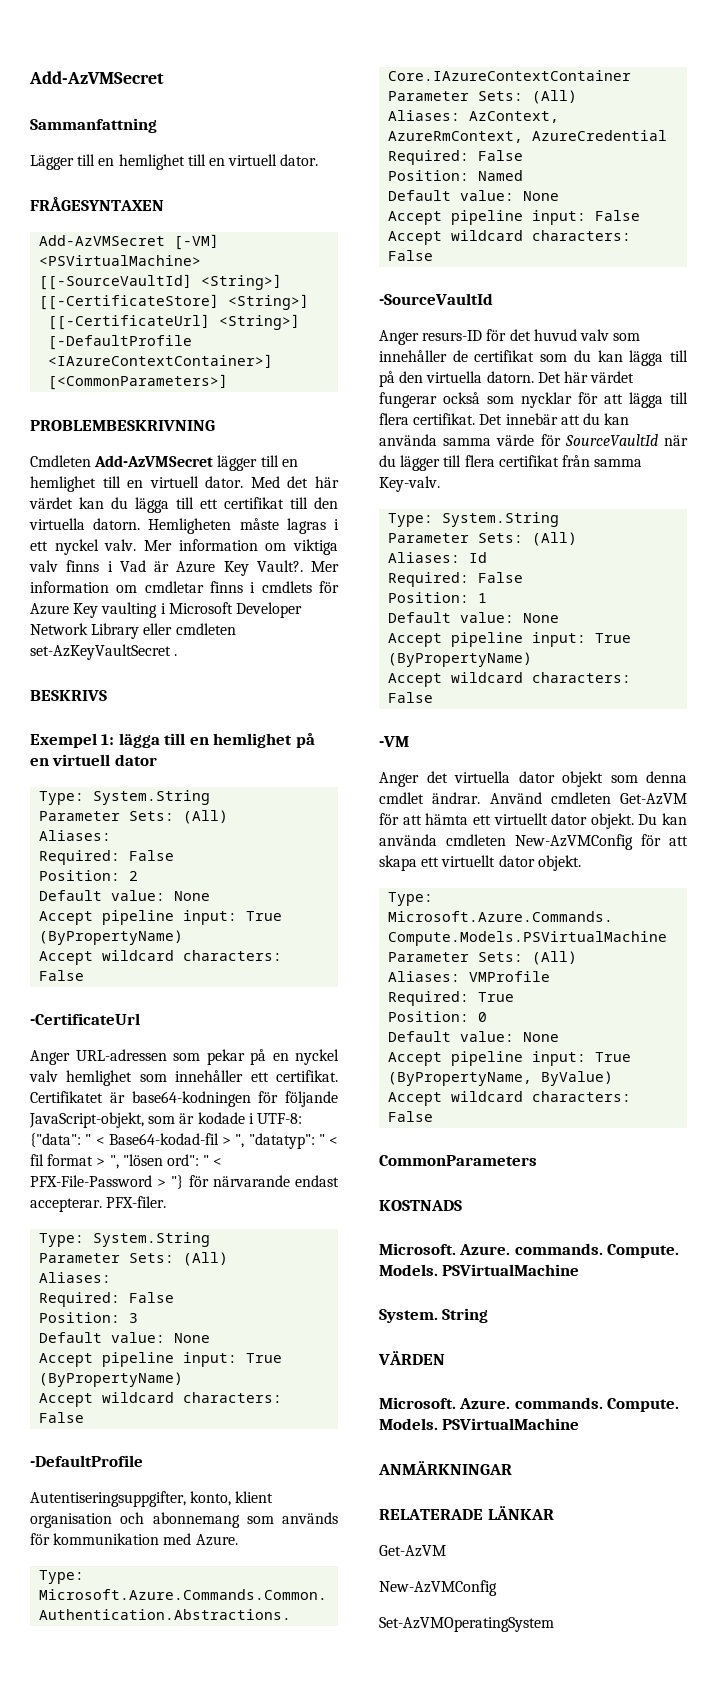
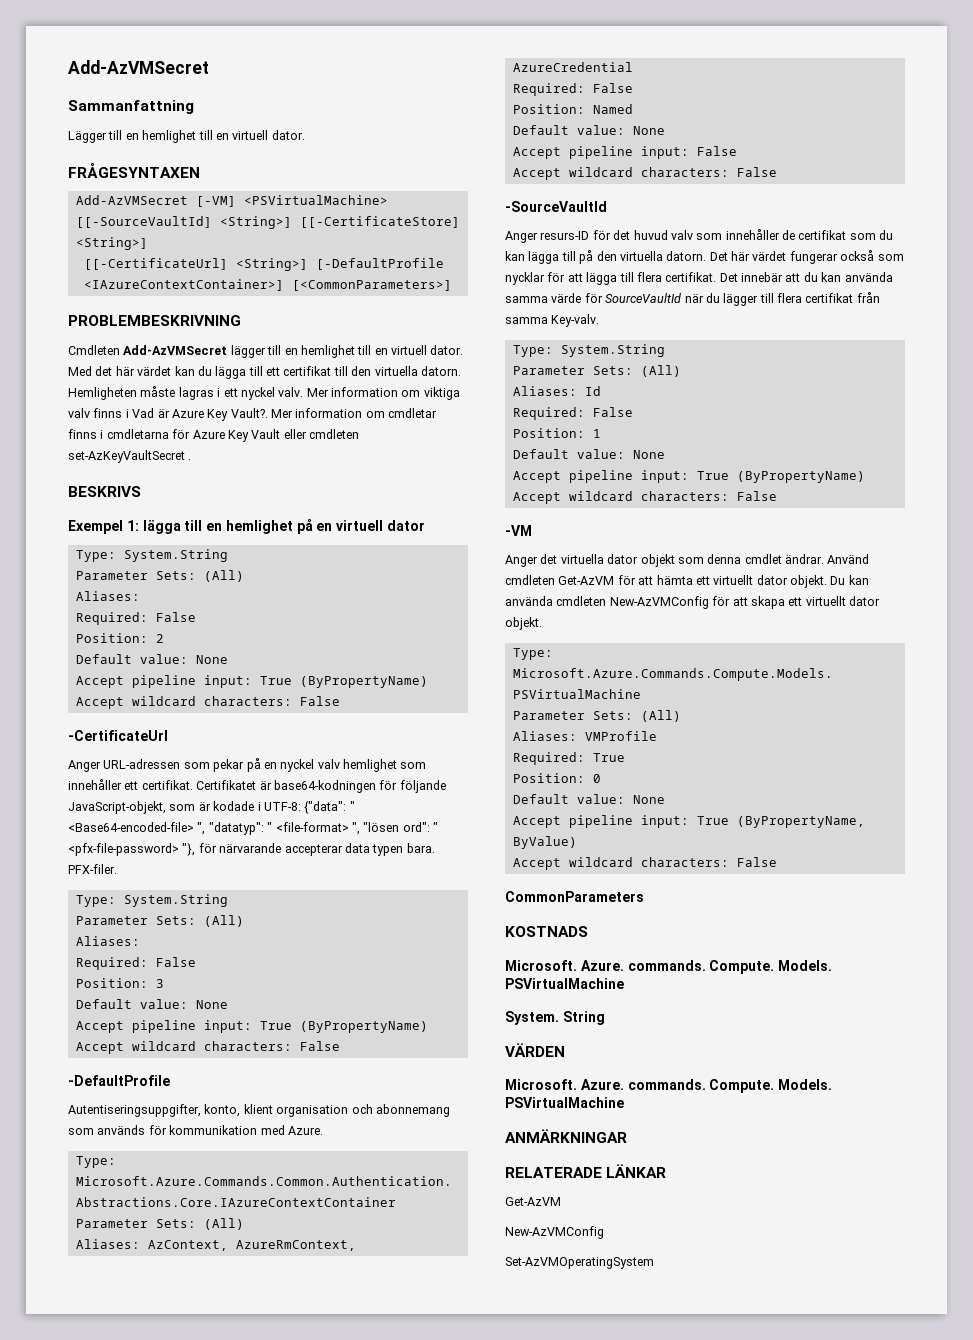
[261,581,312,593] cmdlets -> [106,429,169,439] cmdletarna
[101,602,302,618] [30,623,140,639] vaulting i Microsoft Developer Network Library -> [251,429,281,439] Vault
[95,1133,338,1149] [30,1154,223,1169] [30,1175,339,1189] [30,1198,102,1212] < Base64-kodad-fil > ", "datatyp": " < fil format > ", "lösen ord": " < PFX-File-Password > "} för närvarande endast accepterar. -> [68,822,438,835] [68,843,435,856] <Base64-encoded-file> ", "datatyp": " <file-format> ", "lösen ord": " <pfx-file-password> "}, för närvarande accepterar data typen bara.

